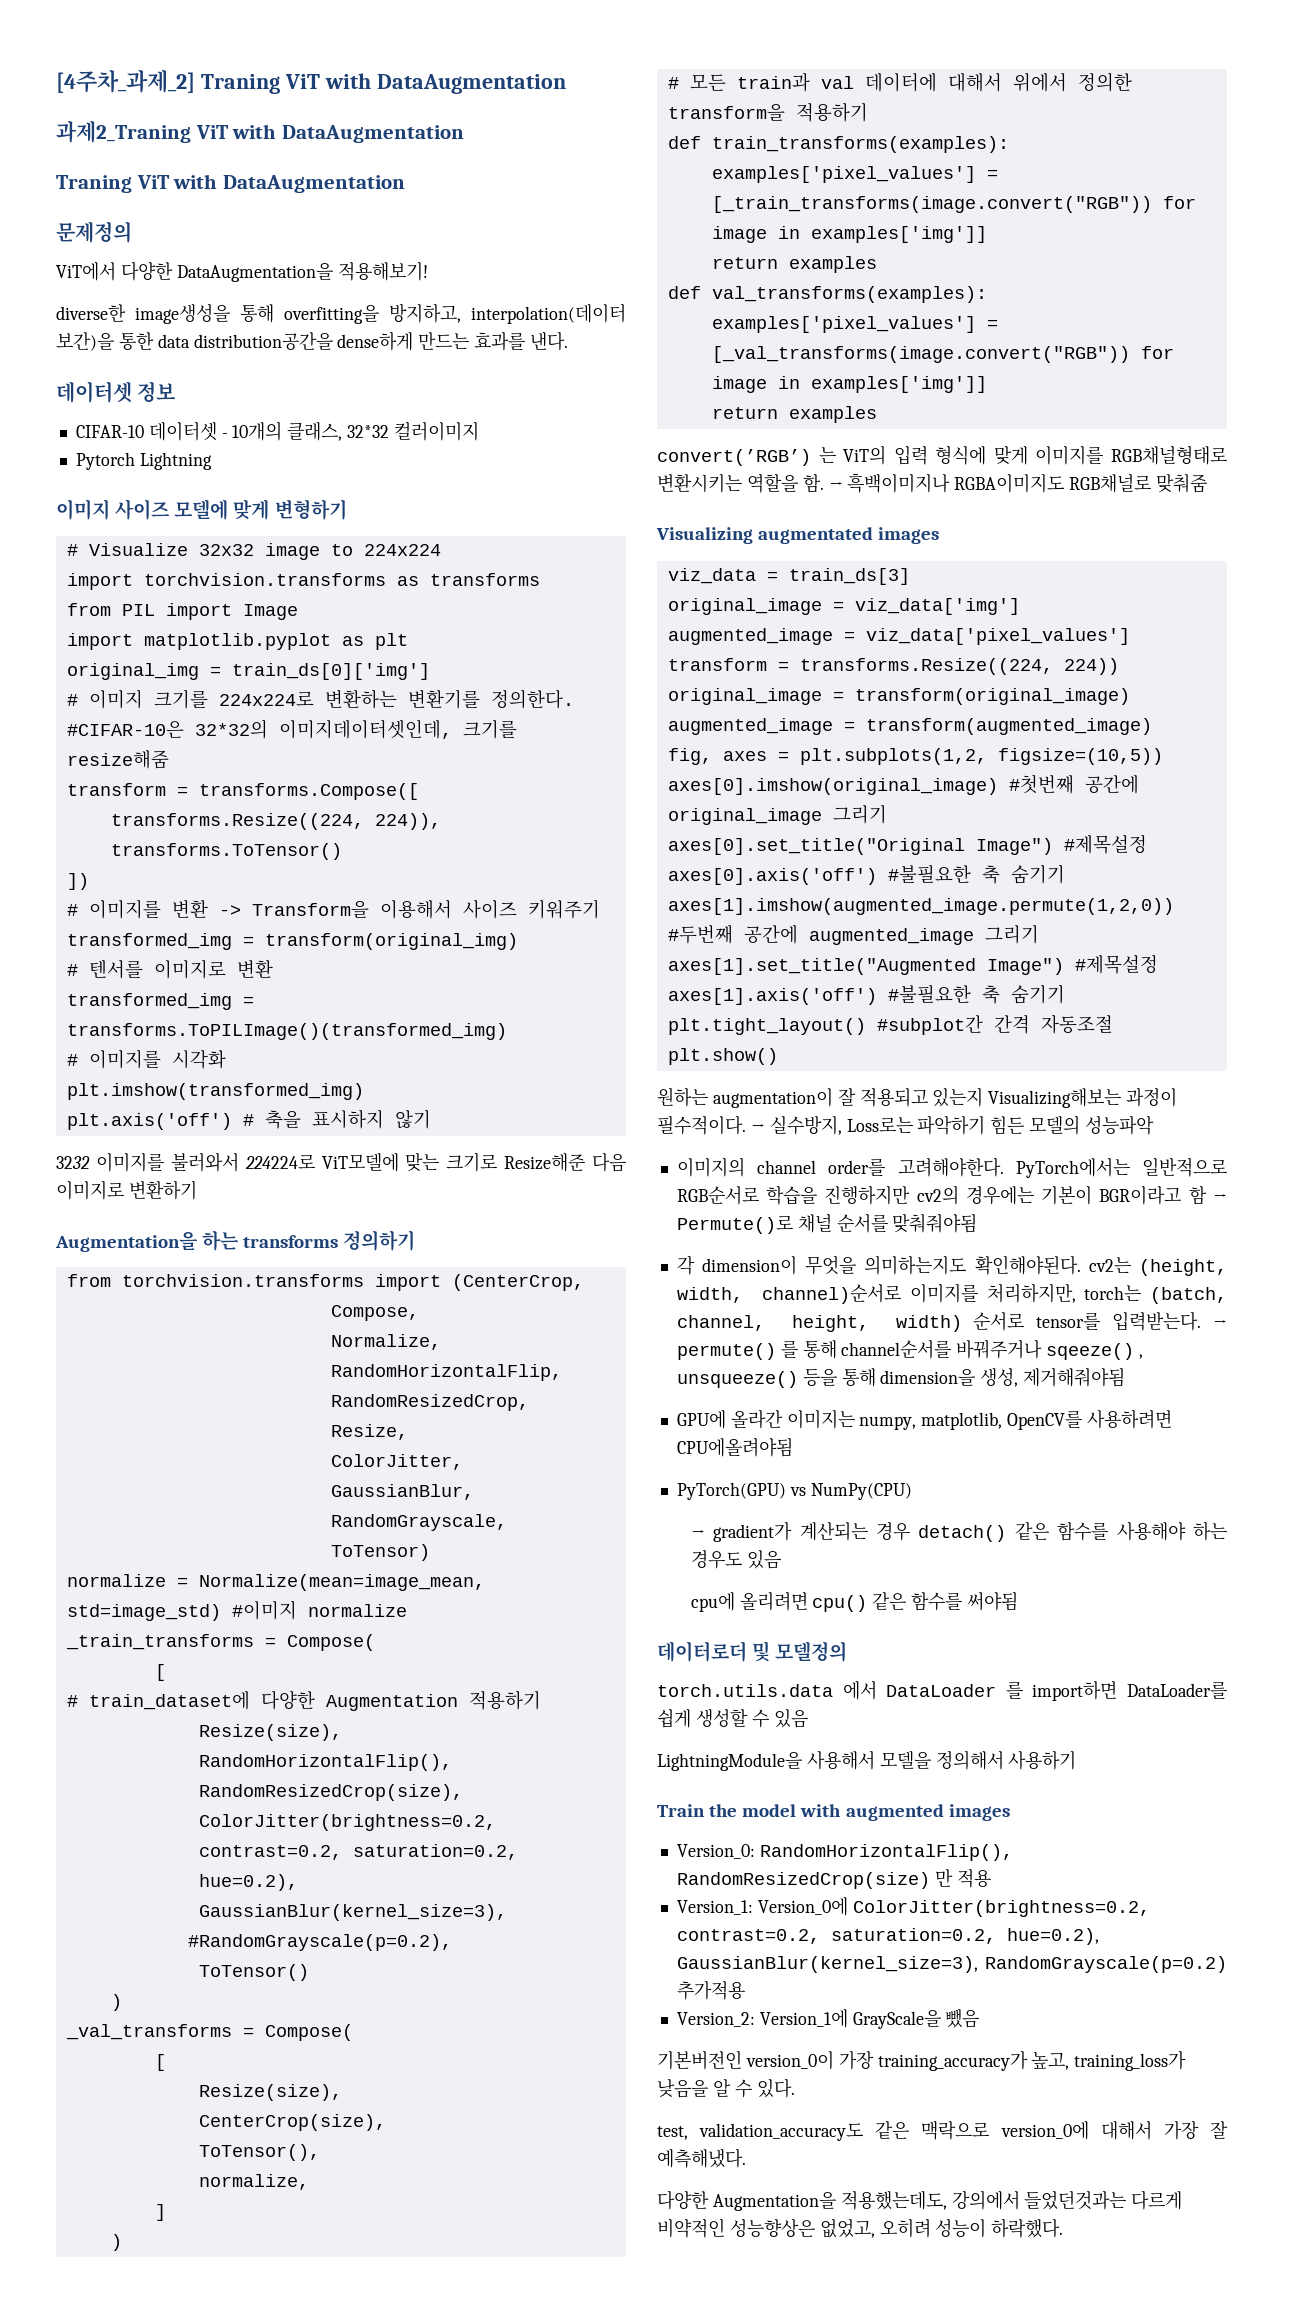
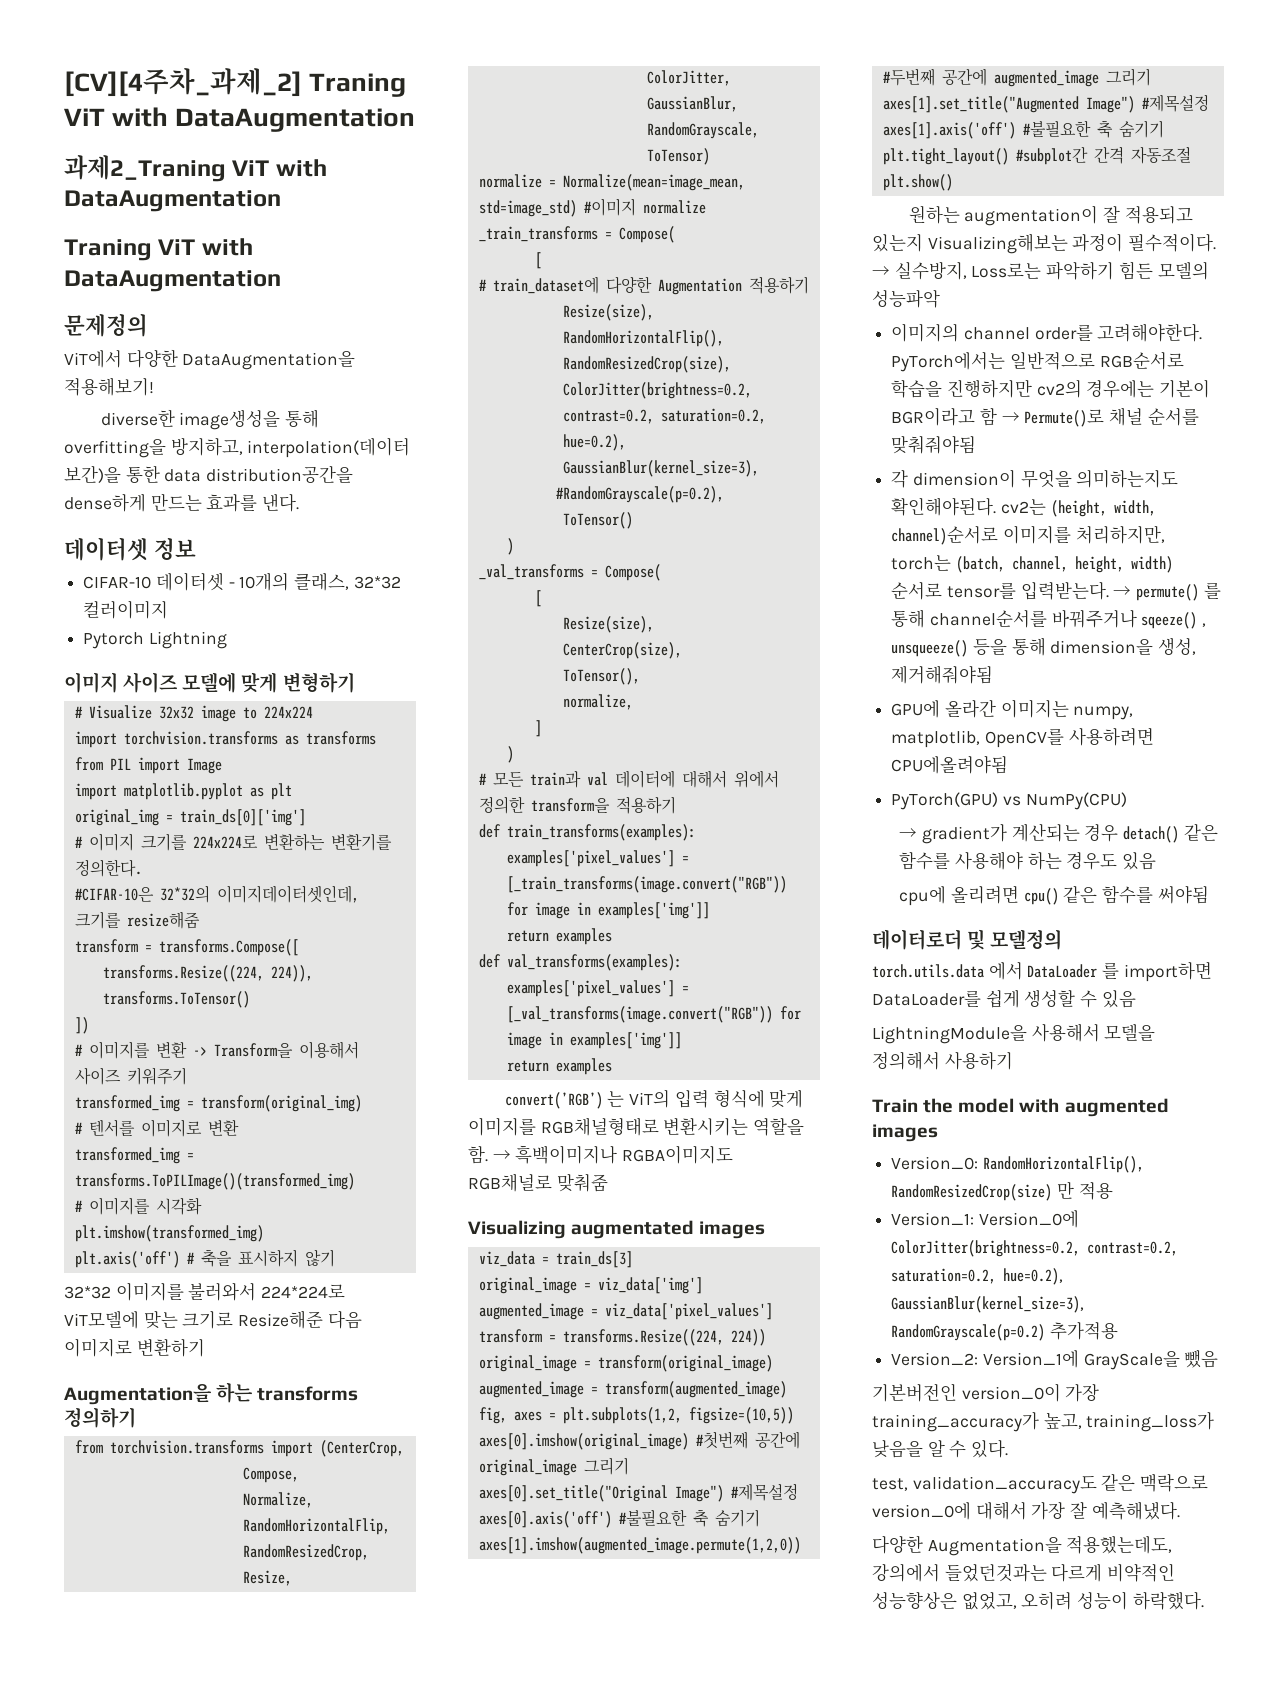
[56,70,195,93] [4주차_과제_2] -> [64,68,302,97] [CV][4주차_과제_2]
[56,1156,90,1169] 3232 -> [64,1286,111,1299] 32*32
[244,1154,315,1169] 224224로 -> [261,1284,346,1298] 224*224로

